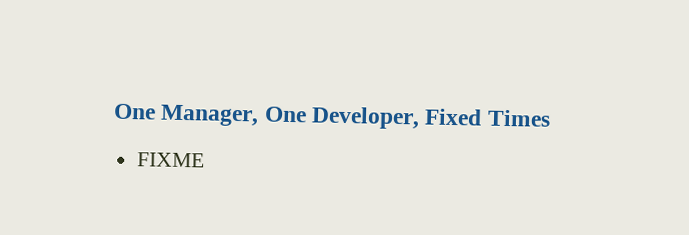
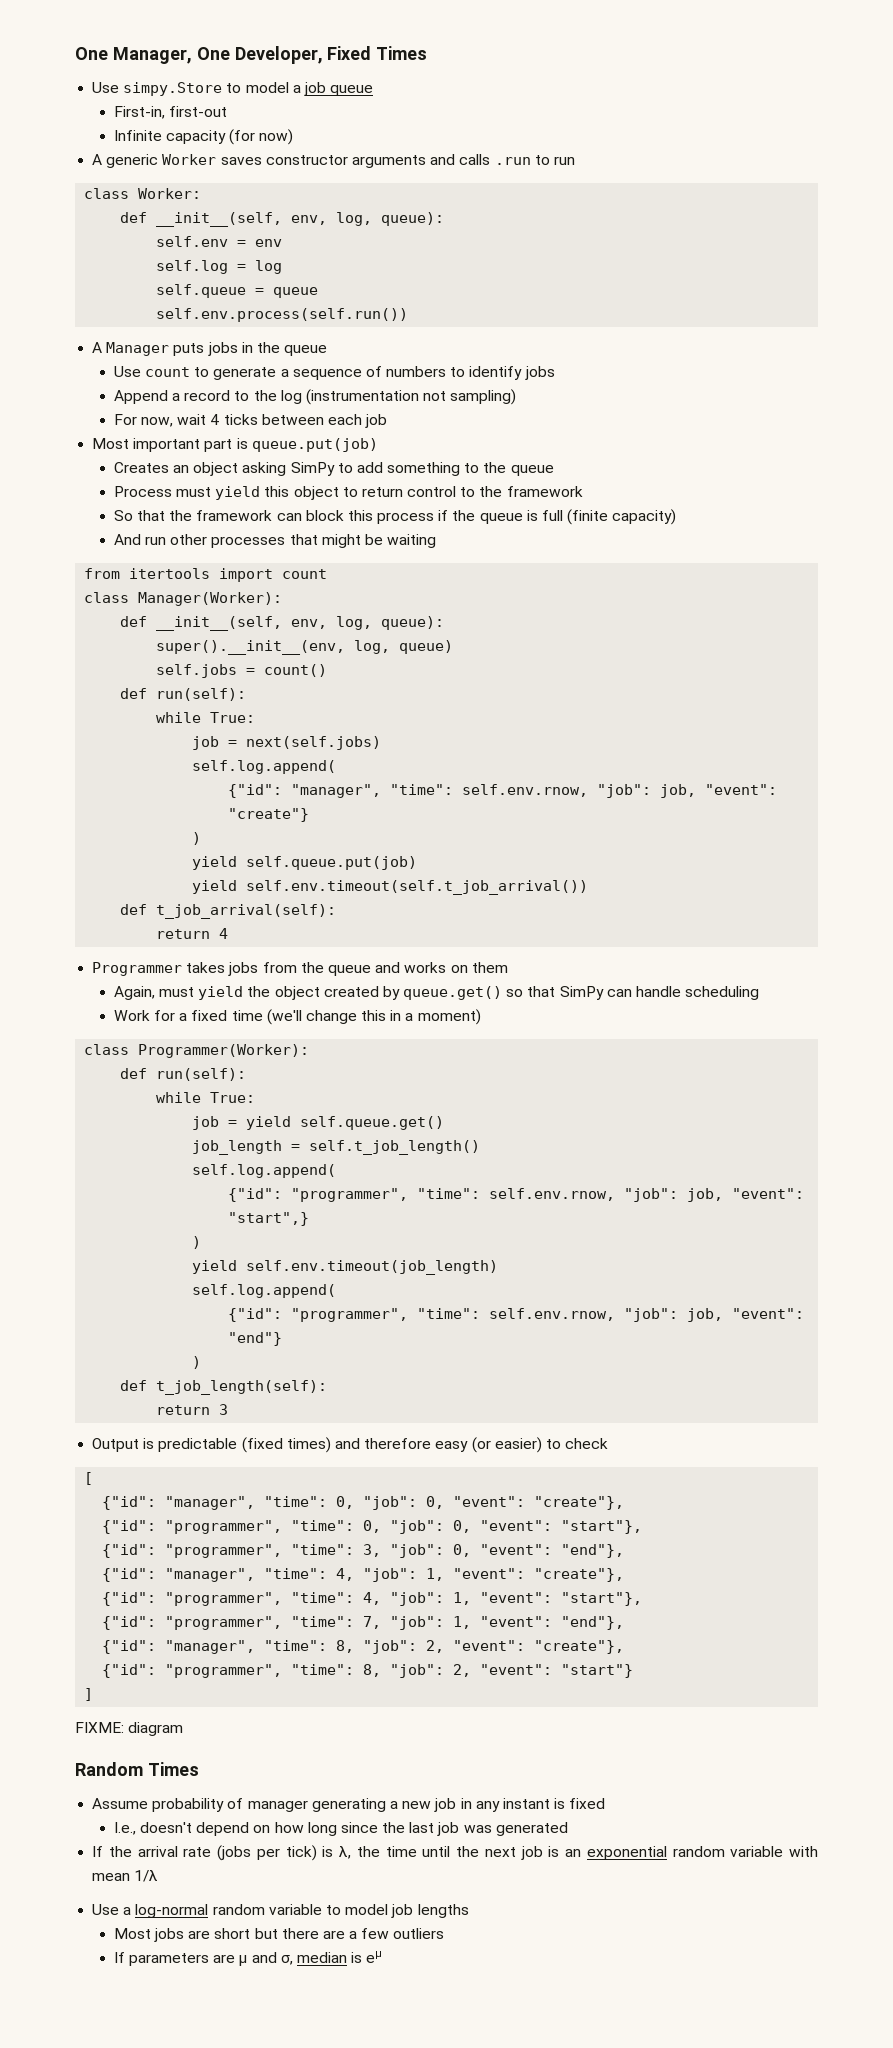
[136,152,205,168] FIXME -> [92,82,374,96] [113,106,227,119] [113,129,294,145] [92,154,575,168] [84,188,202,199] [120,212,445,227] [156,236,283,247] [156,260,283,274] [156,284,319,298] [156,308,409,322] [92,342,328,356] [113,366,555,380] [113,389,517,405] [113,414,388,428] [92,438,378,452] [113,462,554,476] [113,486,583,500] [113,509,677,525] [113,534,437,548] [84,568,328,582] [84,592,283,606] [120,616,445,631] [156,640,454,655] [156,664,328,678] [120,688,247,701] [156,712,256,723] [192,736,382,750] [192,760,337,774] [228,784,778,798] [228,808,310,822] [192,832,202,845] [192,856,418,870] [192,880,589,895] [120,904,337,919] [156,928,229,939] [92,962,508,976] [113,986,760,1000] [113,1009,481,1025] [84,1044,310,1058] [120,1068,247,1081] [156,1092,256,1103] [192,1116,445,1130] [192,1140,481,1155] [192,1164,337,1178] [228,1188,805,1202] [228,1212,310,1226] [192,1236,202,1249] [192,1260,499,1275] [192,1284,337,1298] [228,1308,805,1322] [228,1332,283,1346] [192,1356,202,1369] [120,1380,328,1395] [156,1404,229,1415] [92,1437,609,1453] [84,1472,94,1485] [102,1496,625,1510] [102,1520,643,1534] [102,1544,625,1558] [102,1568,625,1582] [102,1592,643,1606] [102,1616,625,1630] [102,1640,625,1654] [102,1664,634,1678] [84,1688,94,1701] [75,1722,184,1736] [75,1762,199,1776] [92,1798,606,1812] [113,1822,568,1836] [92,1845,818,1861] [92,1870,159,1882] [92,1904,469,1918] [113,1928,445,1942] [113,1951,383,1966] Use simpy.Store to model a job queue // First-in, first-out // Infinite capacity (for now) // A generic Worker saves constructor arguments and calls .run to run // class Worker: // def __init__(self, env, log, queue): // self.env = env // self.log = log // self.queue = queue // self.env.process(self.run()) // A Manager puts jobs in the queue // Use count to generate a sequence of numbers to identify jobs // Append a record to the log (instrumentation not sampling) // For now, wait 4 ticks between each job // Most important part is queue.put(job) // Creates an object asking SimPy to add something to the queue // Process must yield this object to return control to the framework // So that the framework can block this process if the queue is full (finite capacity) // And run other processes that might be waiting // from itertools import count // class Manager(Worker): // def __init__(self, env, log, queue): // super().__init__(env, log, queue) // self.jobs = count() // def run(self): // while True: // job = next(self.jobs) // self.log.append( // {"id": "manager", "time": self.env.rnow, "job": job, "event": "create"} // ) // yield self.queue.put(job) // yield self.env.timeout(self.t_job_arrival()) // def t_job_arrival(self): // return 4 // Programmer takes jobs from the queue and works on them // Again, must yield the object created by queue.get() so that SimPy can handle scheduling // Work for a fixed time (we'll change this in a moment) // class Programmer(Worker): // def run(self): // while True: // job = yield self.queue.get() // job_length = self.t_job_length() // self.log.append( // {"id": "programmer", "time": self.env.rnow, "job": job, "event": "start",} // ) // yield self.env.timeout(job_length) // self.log.append( // {"id": "programmer", "time": self.env.rnow, "job": job, "event": "end"} // ) // def t_job_length(self): // return 3 // Output is predictable (fixed times) and therefore easy (or easier) to check // [ // {"id": "manager", "time": 0, "job": 0, "event": "create"}, // {"id": "programmer", "time": 0, "job": 0, "event": "start"}, // {"id": "programmer", "time": 3, "job": 0, "event": "end"}, // {"id": "manager", "time": 4, "job": 1, "event": "create"}, // {"id": "programmer", "time": 4, "job": 1, "event": "start"}, // {"id": "programmer", "time": 7, "job": 1, "event": "end"}, // {"id": "manager", "time": 8, "job": 2, "event": "create"}, // {"id": "programmer", "time": 8, "job": 2, "event": "start"} // ] // FIXME: diagram // Random Times // Assume probability of manager generating a new job in any instant is fixed // I.e., doesn't depend on how long since the last job was generated // If the arrival rate (jobs per tick) is λ, the time until the next job is an exponential random variable with mean 1/λ // Use a log-normal random variable to model job lengths // Most jobs are short but there are a few outliers // If parameters are μ and σ, median is eμ

